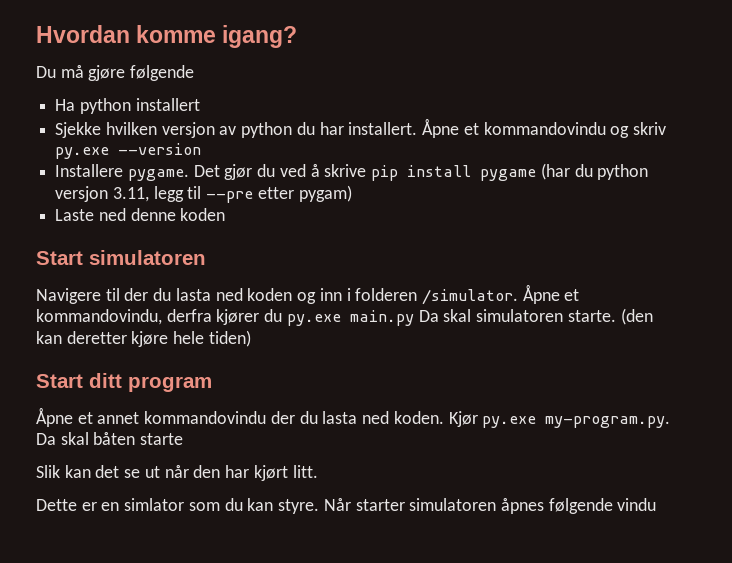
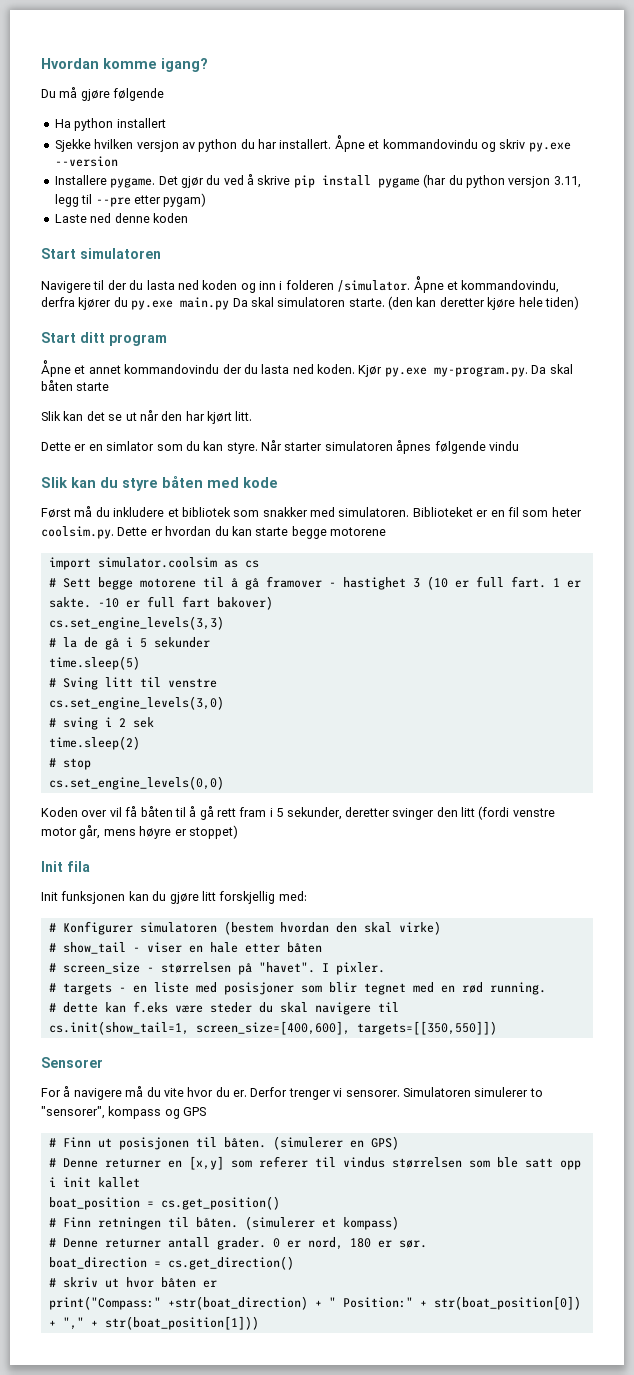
(657, 504) none -> [41,476,278,491] [41,506,582,518] [41,526,386,539] [48,557,259,570] [48,576,581,590] [48,596,273,610] [48,616,224,630] [48,637,210,650] [48,656,140,670] [48,677,217,690] [48,696,224,710] [48,717,154,730] [48,736,140,750] [48,758,91,770] [48,776,224,790] [41,806,555,820] [41,825,238,839] [41,861,90,872] [41,891,307,904] [48,921,441,935] [48,942,322,954] [48,962,385,975] [48,982,546,995] [48,1001,399,1015] [48,1021,497,1035] [41,1057,103,1068] [41,1086,543,1100] [41,1106,207,1119] [48,1136,399,1150] [48,1156,581,1170] [48,1177,140,1188] [48,1196,280,1210] [48,1216,399,1230] [48,1237,427,1250] [48,1256,294,1270] [48,1277,217,1288] [48,1296,581,1310] [48,1316,259,1330] // Slik kan du styre båten med kode // Først må du inkludere et bibliotek som snakker med simulatoren. Biblioteket er en fil som heter coolsim.py. Dette er hvordan du kan starte begge motorene // import simulator.coolsim as cs // # Sett begge motorene til å gå framover - hastighet 3 (10 er full fart. 1 er sakte. -10 er full fart bakover) // cs.set_engine_levels(3,3) // # la de gå i 5 sekunder // time.sleep(5) // # Sving litt til venstre // cs.set_engine_levels(3,0) // # sving i 2 sek // time.sleep(2) // # stop // cs.set_engine_levels(0,0) // Koden over vil få båten til å gå rett fram i 5 sekunder, deretter svinger den litt (fordi venstre motor går, mens høyre er stoppet) // Init fila // Init funksjonen kan du gjøre litt forskjellig med: // # Konfigurer simulatoren (bestem hvordan den skal virke) // # show_tail - viser en hale etter båten // # screen_size - størrelsen på "havet". I pixler. // # targets - en liste med posisjoner som blir tegnet med en rød running. // # dette kan f.eks være steder du skal navigere til // cs.init(show_tail=1, screen_size=[400,600], targets=[[350,550]]) // Sensorer // For å navigere må du vite hvor du er. Derfor trenger vi sensorer. Simulatoren simulerer to "sensorer", kompass og GPS // # Finn ut posisjonen til båten. (simulerer en GPS) // # Denne returner en [x,y] som referer til vindus størrelsen som ble satt opp i init kallet // boat_position = cs.get_position() // # Finn retningen til båten. (simulerer et kompass) // # Denne returner antall grader. 0 er nord, 180 er sør. // boat_direction = cs.get_direction() // # skriv ut hvor båten er // print("Compass:" +str(boat_direction) + " Position:" + str(boat_position[0]) + "," + str(boat_position[1]))

